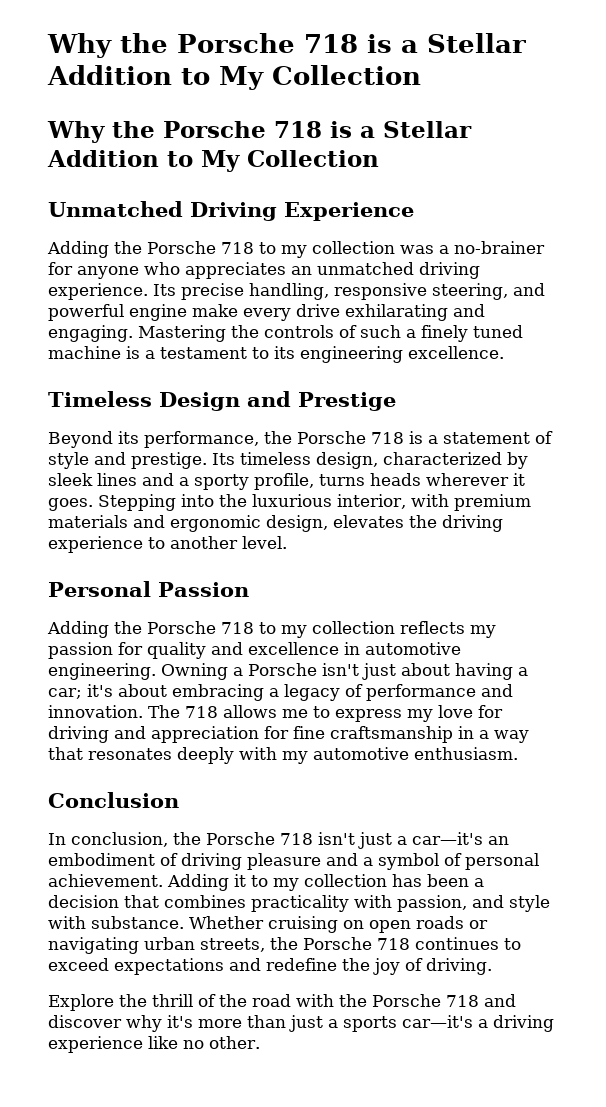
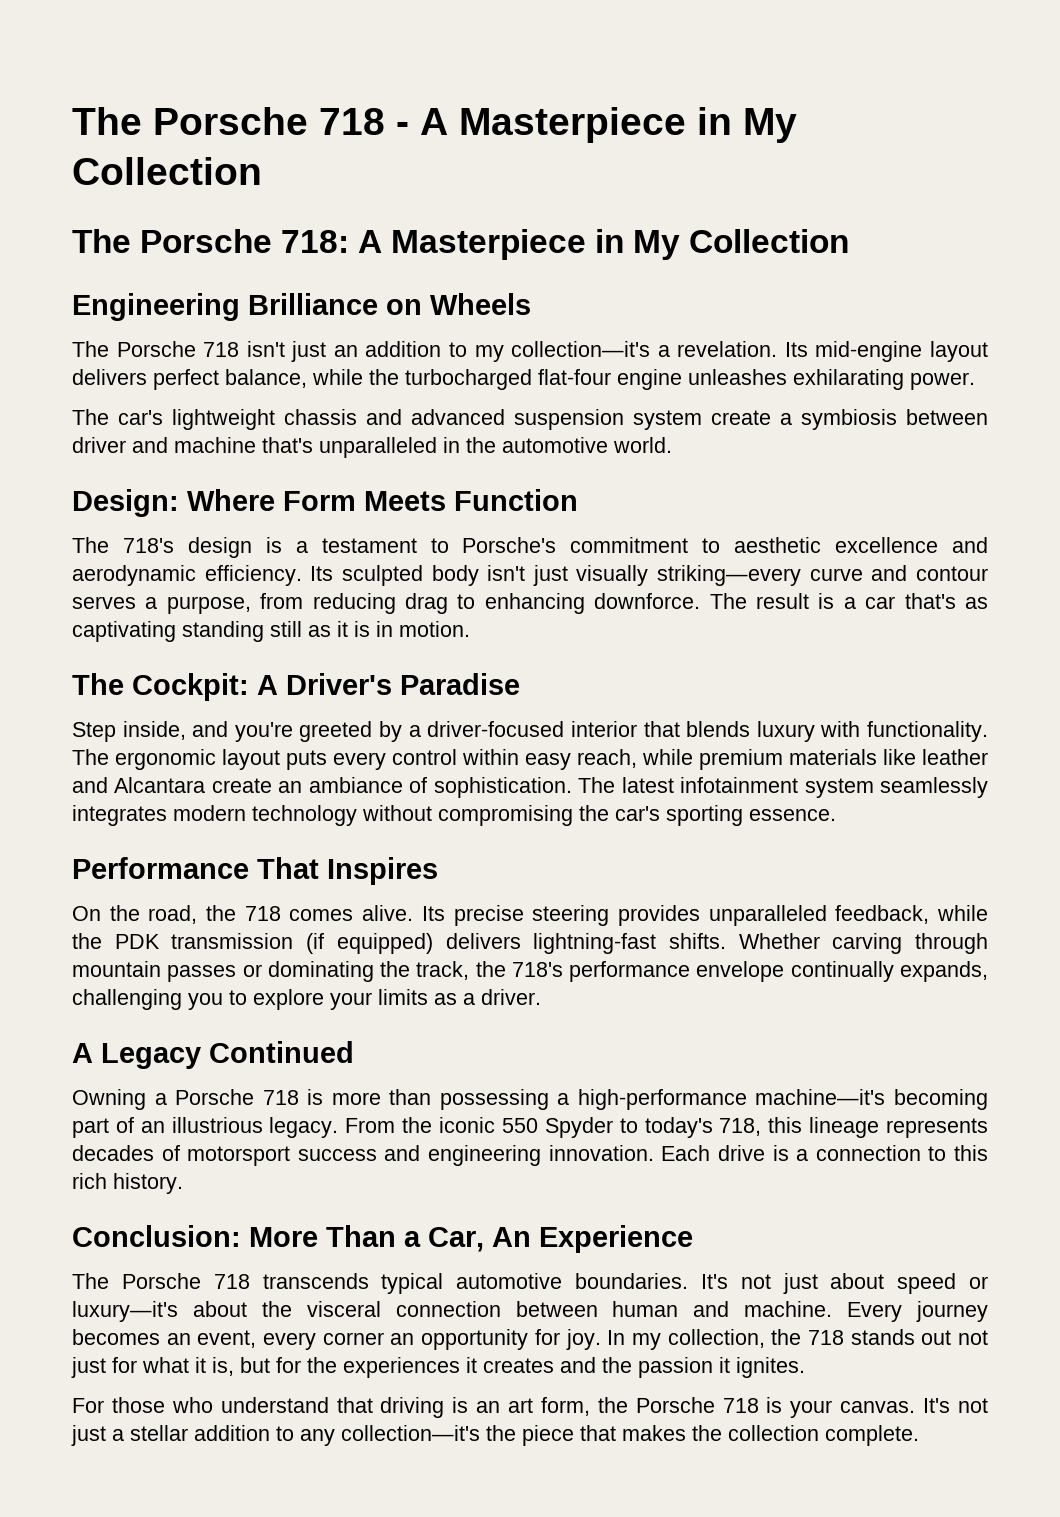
[47,33,526,58] [47,65,421,90] [47,121,472,143] [47,150,379,172] [48,201,414,221] [47,241,545,258] [48,262,480,279] [48,283,545,300] [48,304,485,321] [48,325,523,342] [48,346,504,363] [48,391,396,411] [48,431,553,448] [48,452,528,469] [48,473,525,490] [48,494,531,511] [48,515,503,532] [48,536,287,553] [48,581,249,597] [47,621,496,638] [48,642,461,659] [48,663,528,680] [48,684,513,701] [48,705,503,722] [48,726,529,743] [48,747,518,764] [48,792,179,808] [48,832,509,849] [48,853,539,870] [48,874,484,891] [48,895,550,912] [48,916,488,933] [48,937,521,954] [48,958,492,975] [48,994,516,1011] [48,1015,554,1032] [48,1036,260,1053] Why the Porsche 718 is a Stellar Addition to My Collection // Why the Porsche 718 is a Stellar Addition to My Collection // Unmatched Driving Experience // Adding the Porsche 718 to my collection was a no-brainer for anyone who appreciates an unmatched driving experience. Its precise handling, responsive steering, and powerful engine make every drive exhilarating and engaging. Mastering the controls of such a finely tuned machine is a testament to its engineering excellence. // Timeless Design and Prestige // Beyond its performance, the Porsche 718 is a statement of style and prestige. Its timeless design, characterized by sleek lines and a sporty profile, turns heads wherever it goes. Stepping into the luxurious interior, with premium materials and ergonomic design, elevates the driving experience to another level. // Personal Passion // Adding the Porsche 718 to my collection reflects my passion for quality and excellence in automotive engineering. Owning a Porsche isn't just about having a car; it's about embracing a legacy of performance and innovation. The 718 allows me to express my love for driving and appreciation for fine craftsmanship in a way that resonates deeply with my automotive enthusiasm. // Conclusion // In conclusion, the Porsche 718 isn't just a car—it's an embodiment of driving pleasure and a symbol of personal achievement. Adding it to my collection has been a decision that combines practicality with passion, and style with substance. Whether cruising on open roads or navigating urban streets, the Porsche 718 continues to exceed expectations and redefine the joy of driving. // Explore the thrill of the road with the Porsche 718 and discover why it's more than just a sports car—it's a driving experience like no other. -> [72,107,797,143] [72,157,262,185] [72,229,850,260] [72,293,531,321] [72,341,988,362] [72,369,975,390] [72,409,988,430] [72,437,672,458] [72,489,578,517] [72,537,988,558] [72,565,988,586] [72,593,988,614] [72,621,470,642] [72,673,520,701] [72,721,989,742] [72,749,988,770] [72,777,989,798] [72,805,836,826] [72,857,438,885] [72,905,989,926] [72,933,989,954] [72,961,988,982] [72,989,541,1010] [72,1041,354,1069] [72,1089,988,1110] [72,1117,989,1138] [72,1145,989,1166] [72,1173,183,1194] [72,1225,693,1253] [72,1273,989,1294] [72,1301,988,1322] [72,1329,988,1350] [71,1357,805,1378] [72,1397,988,1418] [71,1425,919,1446] The Porsche 718 - A Masterpiece in My Collection // The Porsche 718: A Masterpiece in My Collection // Engineering Brilliance on Wheels // The Porsche 718 isn't just an addition to my collection—it's a revelation. Its mid-engine layout delivers perfect balance, while the turbocharged flat-four engine unleashes exhilarating power. // The car's lightweight chassis and advanced suspension system create a symbiosis between driver and machine that's unparalleled in the automotive world. // Design: Where Form Meets Function // The 718's design is a testament to Porsche's commitment to aesthetic excellence and aerodynamic efficiency. Its sculpted body isn't just visually striking—every curve and contour serves a purpose, from reducing drag to enhancing downforce. The result is a car that's as captivating standing still as it is in motion. // The Cockpit: A Driver's Paradise // Step inside, and you're greeted by a driver-focused interior that blends luxury with functionality. The ergonomic layout puts every control within easy reach, while premium materials like leather and Alcantara create an ambiance of sophistication. The latest infotainment system seamlessly integrates modern technology without compromising the car's sporting essence. // Performance That Inspires // On the road, the 718 comes alive. Its precise steering provides unparalleled feedback, while the PDK transmission (if equipped) delivers lightning-fast shifts. Whether carving through mountain passes or dominating the track, the 718's performance envelope continually expands, challenging you to explore your limits as a driver. // A Legacy Continued // Owning a Porsche 718 is more than possessing a high-performance machine—it's becoming part of an illustrious legacy. From the iconic 550 Spyder to today's 718, this lineage represents decades of motorsport success and engineering innovation. Each drive is a connection to this rich history. // Conclusion: More Than a Car, An Experience // The Porsche 718 transcends typical automotive boundaries. It's not just about speed or luxury—it's about the visceral connection between human and machine. Every journey becomes an event, every corner an opportunity for joy. In my collection, the 718 stands out not just for what it is, but for the experiences it creates and the passion it ignites. // For those who understand that driving is an art form, the Porsche 718 is your canvas. It's not just a stellar addition to any collection—it's the piece that makes the collection complete.

